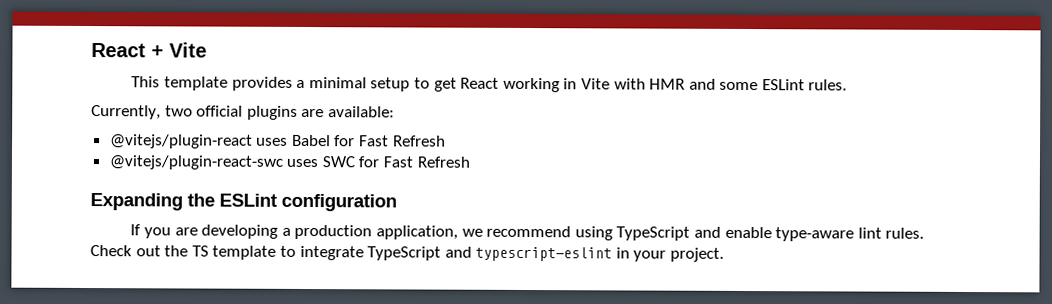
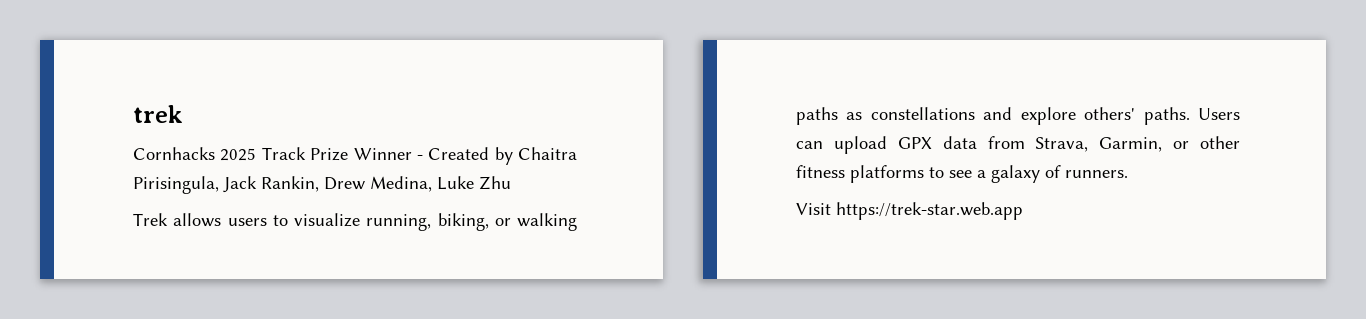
[91,42,207,58] [131,76,848,93] [91,105,395,120] [109,134,446,149] [108,155,470,170] [90,193,397,212] [130,224,925,242] [90,245,725,262] React + Vite // This template provides a minimal setup to get React working in Vite with HMR and some ESLint rules. // Currently, two official plugins are available: // @vitejs/plugin-react uses Babel for Fast Refresh // @vitejs/plugin-react-swc uses SWC for Fast Refresh // Expanding the ESLint configuration // If you are developing a production application, we recommend using TypeScript and enable type-aware lint rules. Check out the TS template to integrate TypeScript and typescript-eslint in your project. -> [133,105,183,123] [133,147,577,165] [133,176,511,194] [133,213,577,231] [796,107,1240,125] [796,136,1240,154] [796,165,1128,183] [796,202,1023,220] trek // Cornhacks 2025 Track Prize Winner - Created by Chaitra Pirisingula, Jack Rankin, Drew Medina, Luke Zhu // Trek allows users to visualize running, biking, or walking paths as constellations and explore others' paths. Users can upload GPX data from Strava, Garmin, or other fitness platforms to see a galaxy of runners. // Visit https://trek-star.web.app

